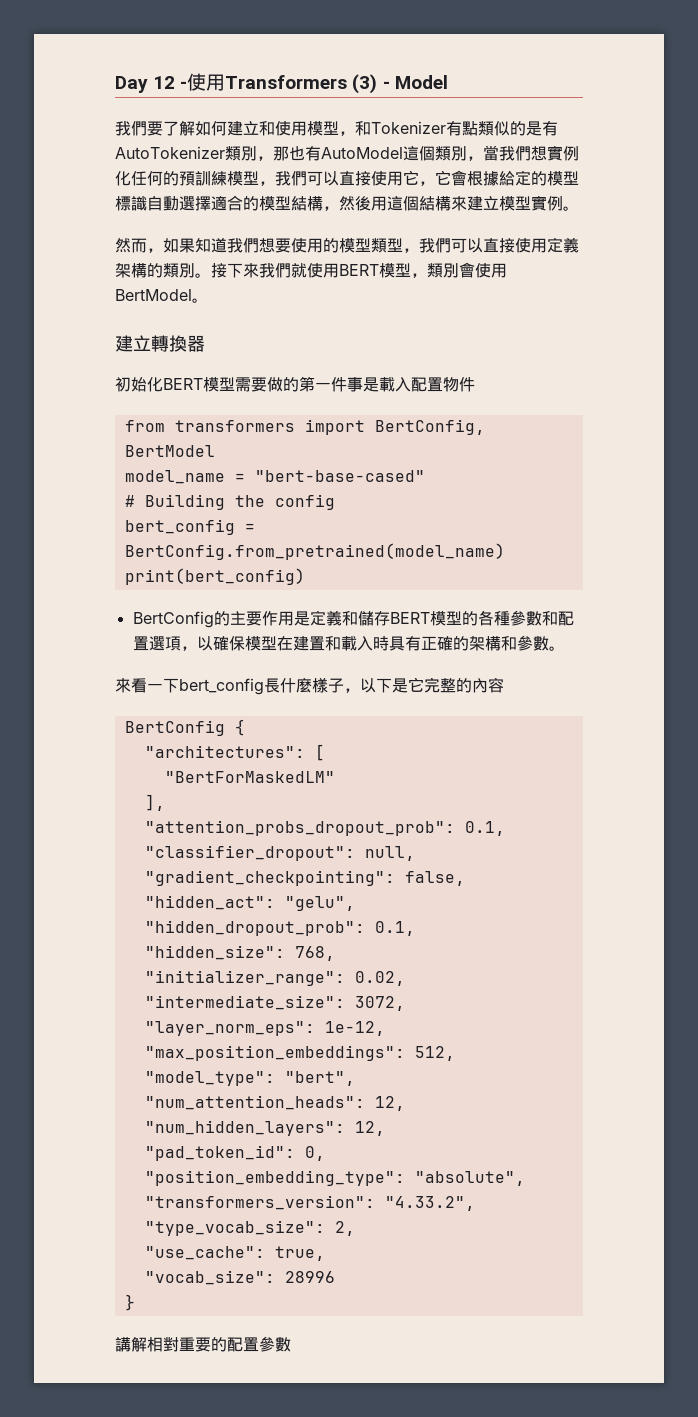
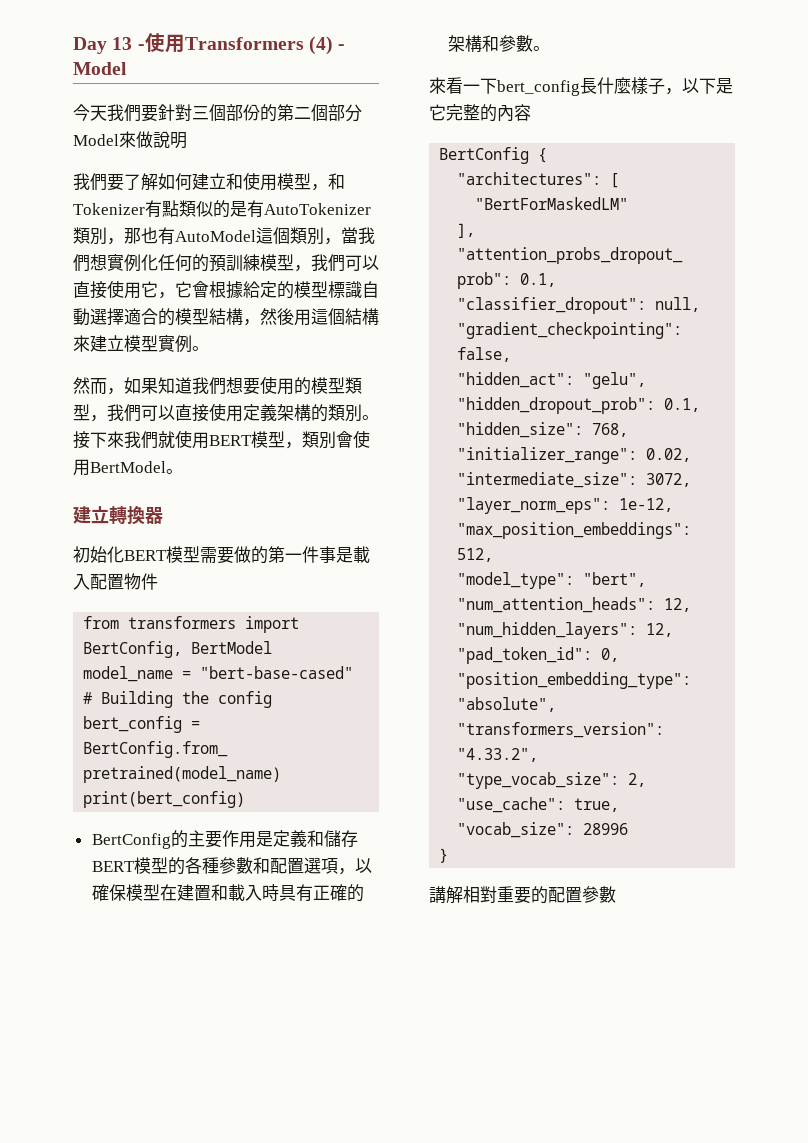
[153,76,176,89] 12 -> [112,37,133,50] 13
[352,74,378,94] (3) -> [308,36,333,55] (4)
(448, 82) none -> [73,104,362,122] [73,131,187,149] // 今天我們要針對三個部份的第二個部分Model來做說明

